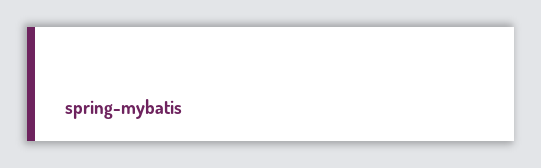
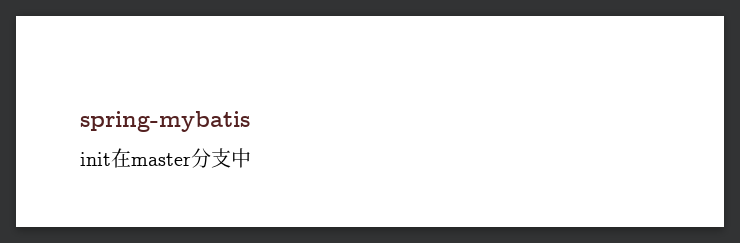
(182, 109) none -> [80,148,251,168] // init在master分支中

